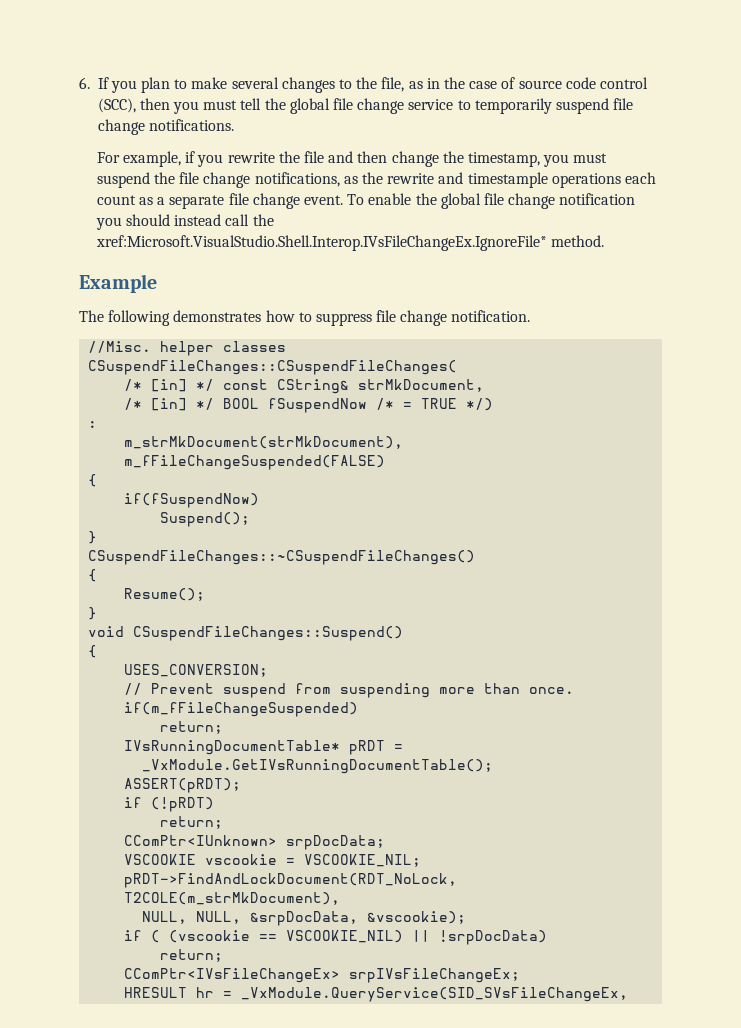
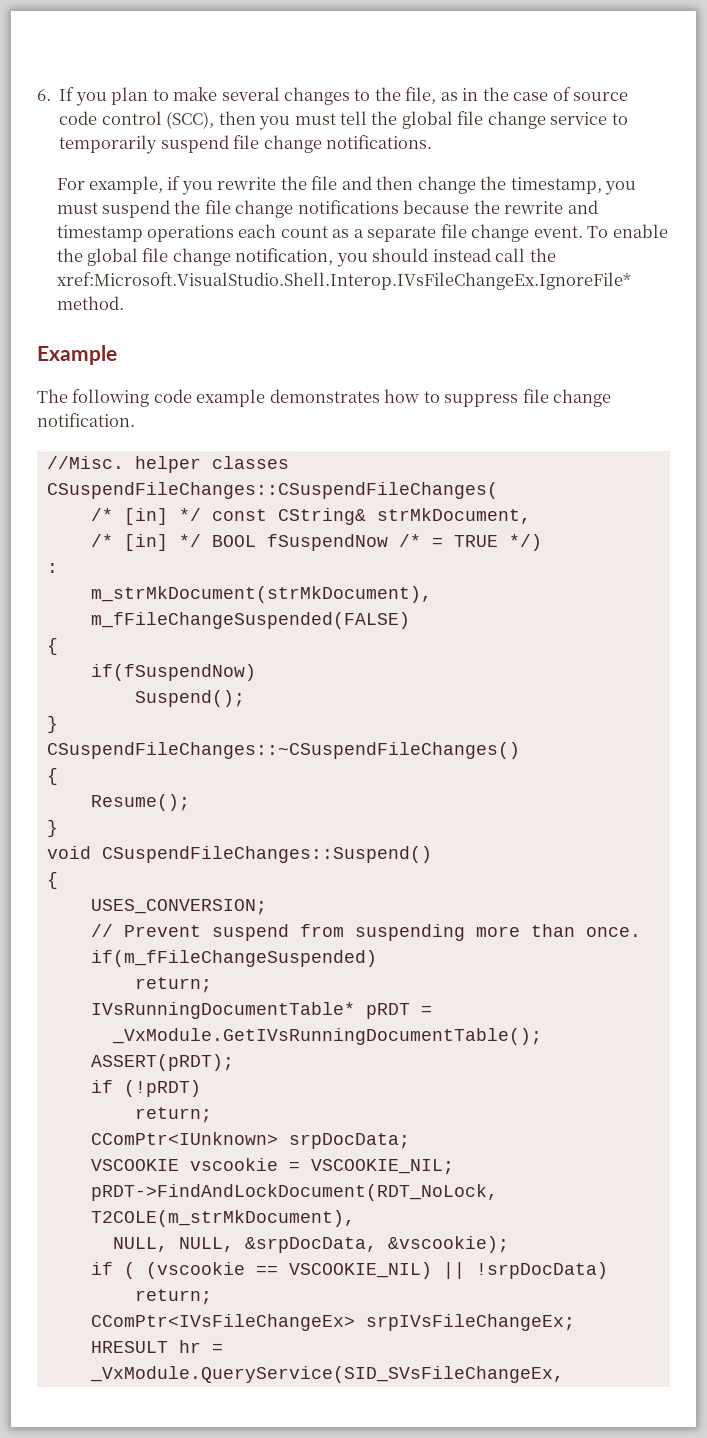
[254,172,358,187] notifications, as -> [297,200,470,214] notifications because
[467,172,548,188] timestample -> [56,225,143,242] timestamp
[559,193,636,205] notification -> [235,248,334,265] notification,
(171, 318) none -> [153,389,266,407] code example

